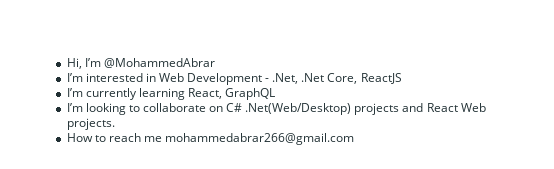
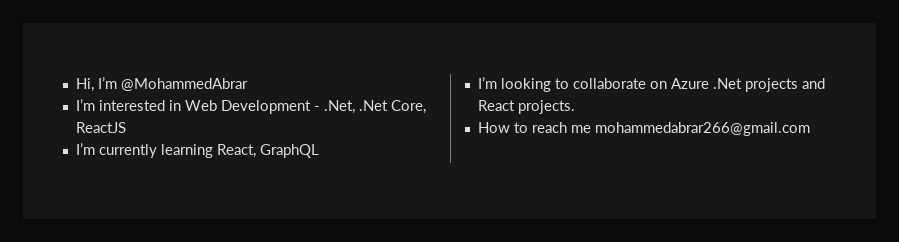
[226,103,352,115] C# .Net(Web/Desktop) -> [670,78,742,89] Azure .Net
[460,103,486,112] Web -> (515, 105) none

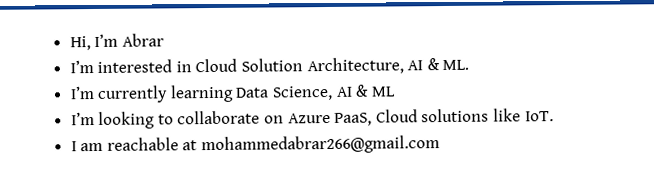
[120,78,248,91] @MohammedAbrar -> [121,33,164,47] Abrar
[184,100,426,114] [75,122,126,133] [75,143,319,158] Web Development - .Net, .Net Core, ReactJS // I’m currently learning React, GraphQL -> [195,57,470,75] [69,84,396,103] Cloud Solution Architecture, AI & ML. // I’m currently learning Data Science, AI & ML
[712,78,825,92] [477,100,575,114] [477,122,591,133] .Net projects and React projects. // How to reach me -> [334,108,554,126] [70,137,198,152] PaaS, Cloud solutions like IoT. // I am reachable at

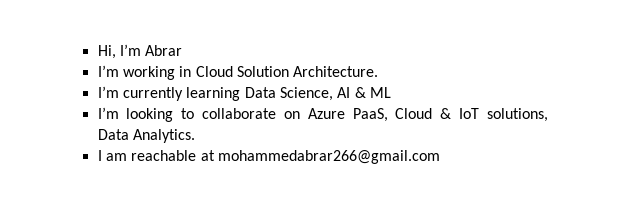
[97,59,173,73] interested -> [122,66,175,80] working
[306,57,470,75] Architecture, AI & ML. -> [293,66,379,77] Architecture.
[421,108,554,123] solutions like IoT. -> [440,108,548,122] [97,129,195,143] & IoT solutions, Data Analytics.

